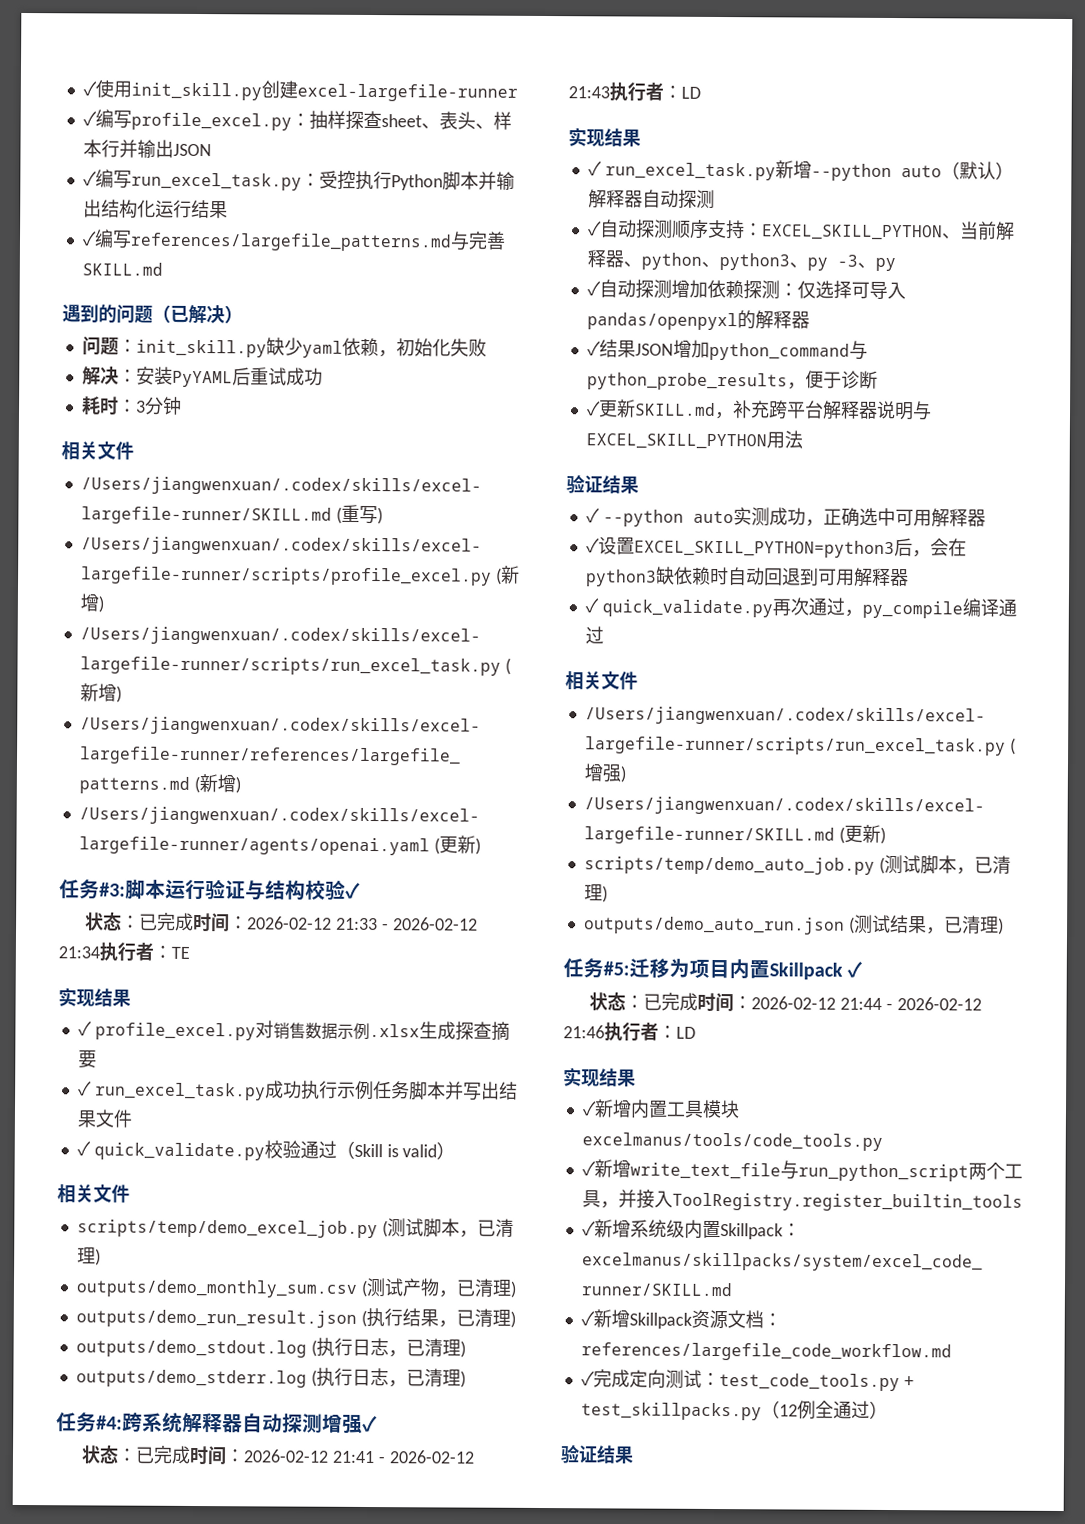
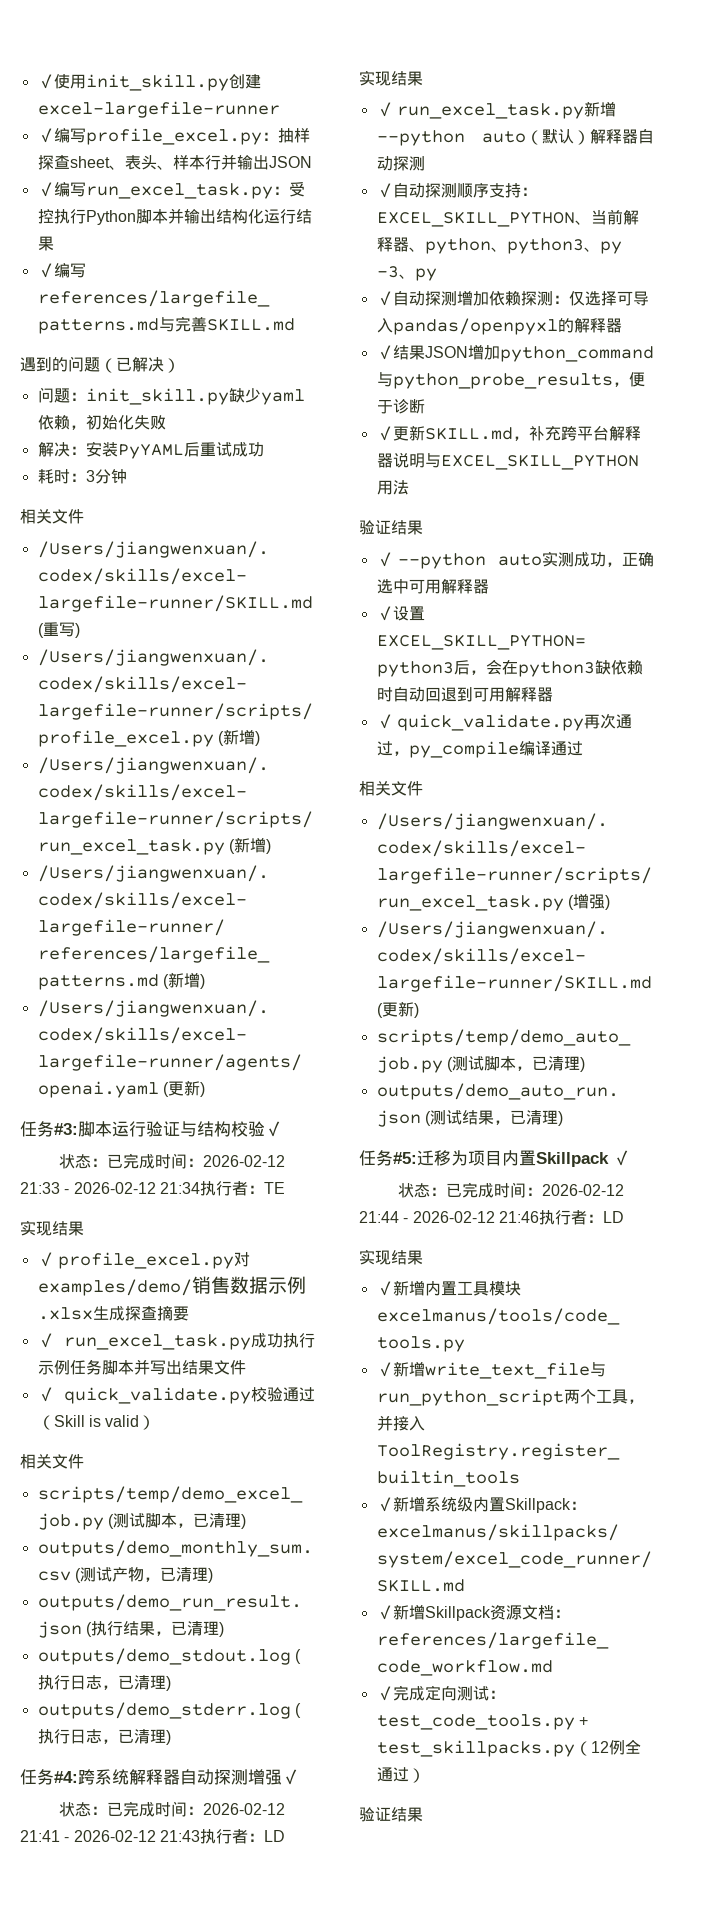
(274, 1029) none -> [37,1279,192,1296] examples/demo/

